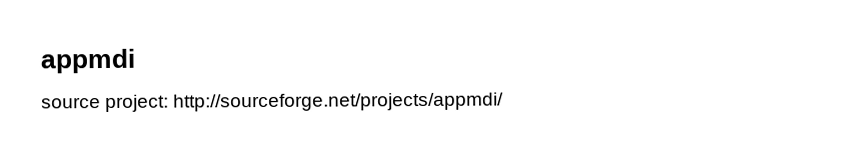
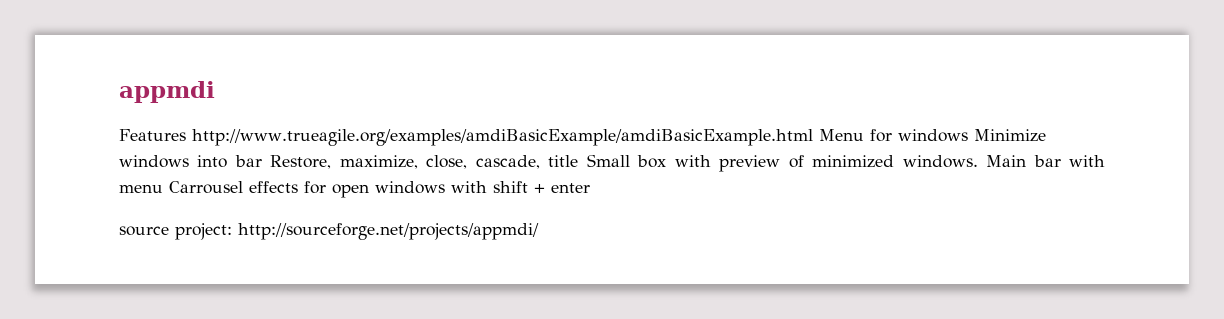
(135, 61) none -> [119,129,1046,146] [119,154,1106,172] [119,181,590,198] // Features http://www.trueagile.org/examples/amdiBasicExample/amdiBasicExample.html Menu for windows Minimize windows into bar Restore, maximize, close, cascade, title Small box with preview of minimized windows. Main bar with menu Carrousel effects for open windows with shift + enter

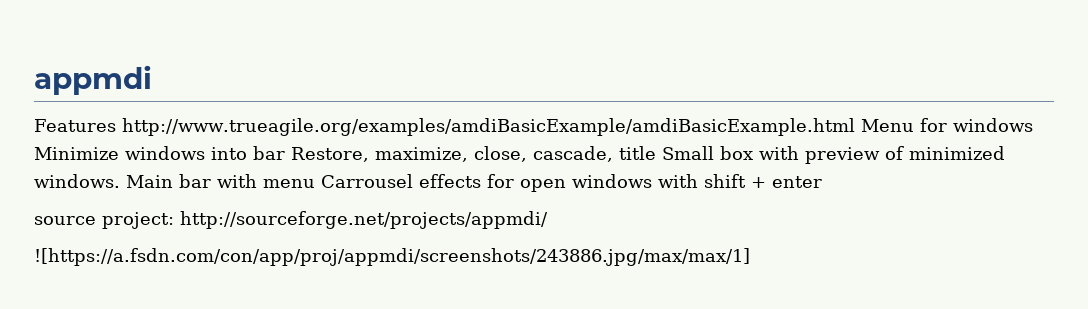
(539, 231) none -> [34,248,750,266] // ![https://a.fsdn.com/con/app/proj/appmdi/screenshots/243886.jpg/max/max/1]

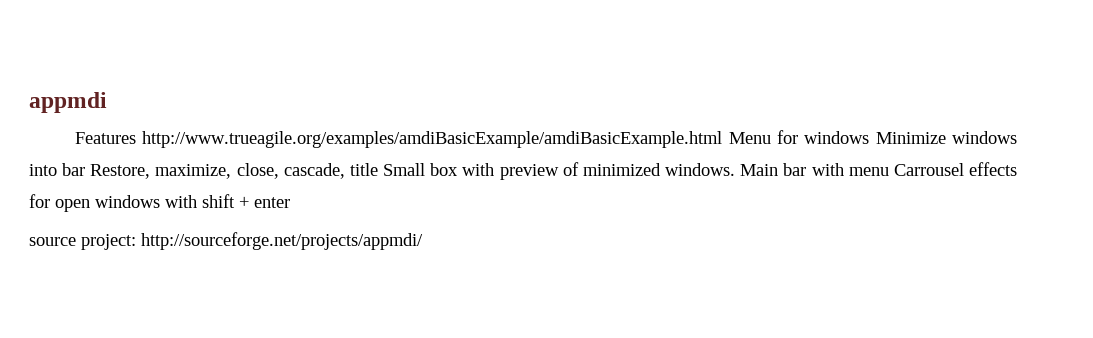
[34,248,750,266] // ![https://a.fsdn.com/con/app/proj/appmdi/screenshots/243886.jpg/max/max/1] -> (423, 241) none

